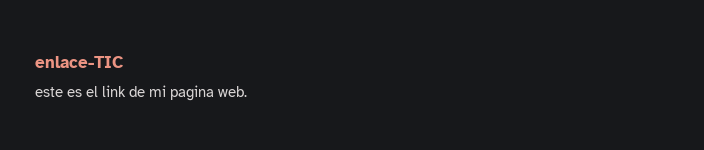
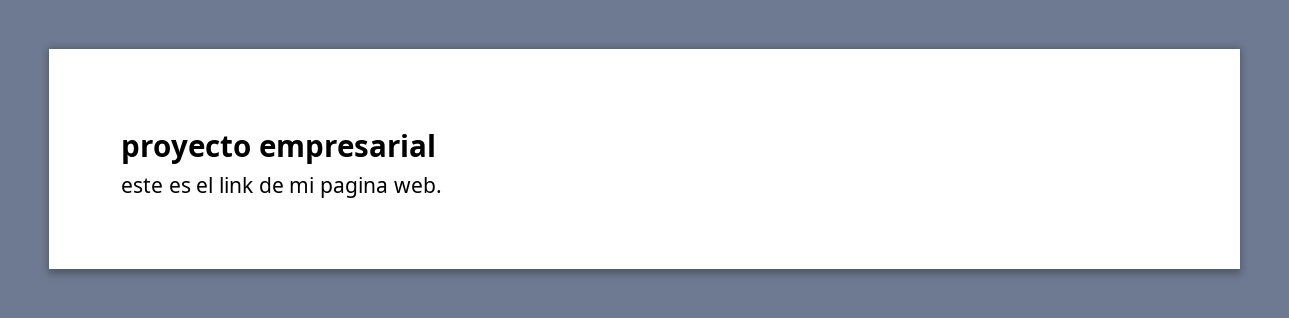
[35,56,124,68] enlace-TIC -> [121,134,436,164] proyecto empresarial

